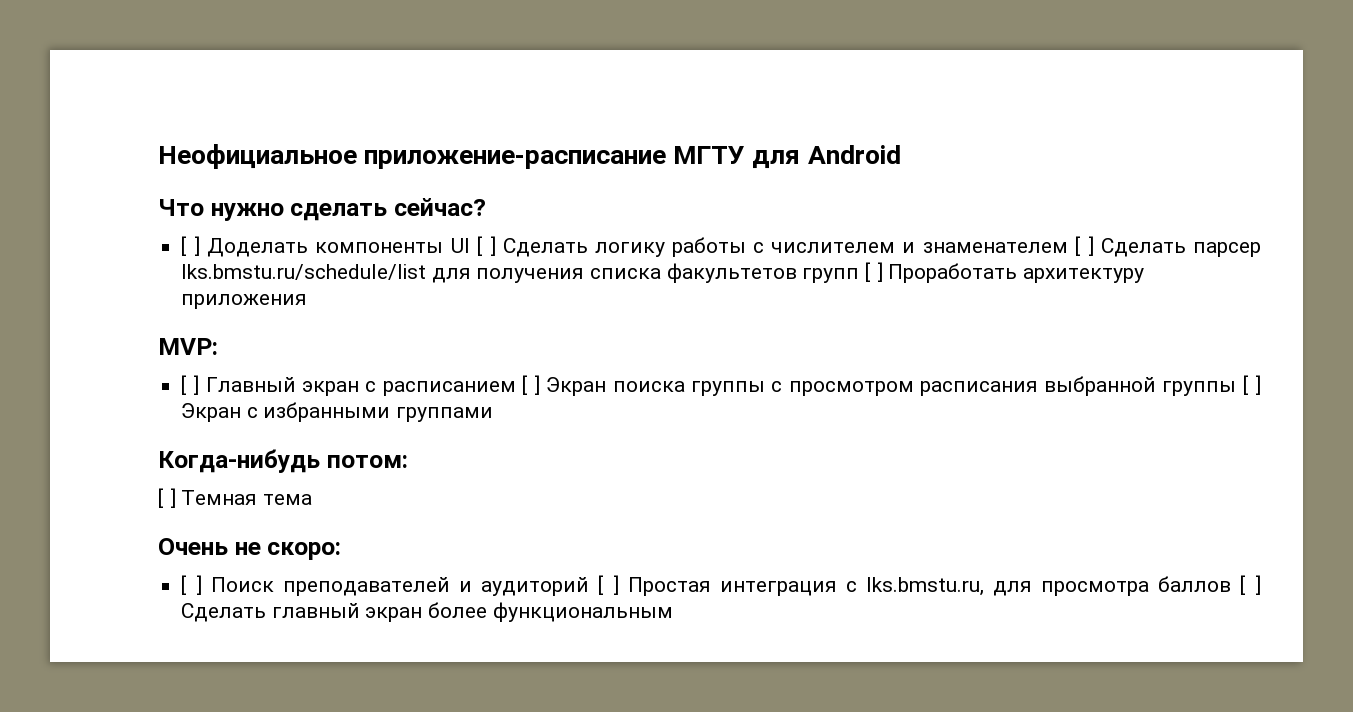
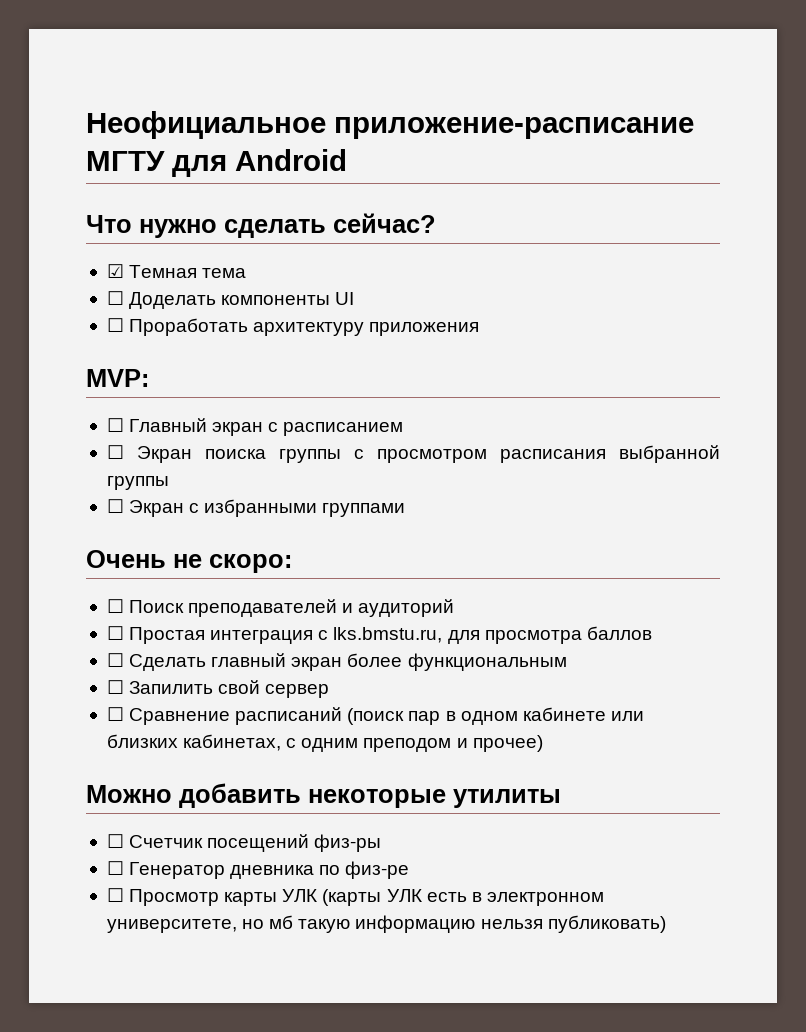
[181,236,201,256] [ ] -> [106,264,247,278] [106,291,124,305] ☑ Темная тема // ☐
[476,236,1262,257] [181,262,883,283] [ ] Сделать логику работы с числителем и знаменателем [ ] Сделать парсер lks.bmstu.ru/schedule/list для получения списка факультетов групп [ ] -> [106,318,124,332] // ☐
[181,375,200,395] [ ] -> [106,418,124,432] ☐
[521,375,541,395] [ ] -> [106,445,124,459] // ☐
[1242,375,1261,395] [ ] -> [106,499,124,513] // ☐
[158,449,408,473] [158,488,313,508] // Когда-нибудь потом: // [ ] Темная тема -> (406, 510) none
[181,575,203,595] [ ] -> [106,599,124,613] ☐
[598,575,620,595] [ ] -> [106,626,124,640] // ☐
[1240,575,1261,595] [ ] -> [106,653,124,667] // ☐
(673, 612) none -> [106,680,330,698] [106,707,644,725] [106,734,543,752] [86,783,561,808] [106,834,382,852] [106,861,410,879] [106,888,604,906] [106,915,666,933] // ☐ Запилить свой сервер // ☐ Сравнение расписаний (поиск пар в одном кабинете или близких кабинетах, с одним преподом и прочее) // Можно добавить некоторые утилиты // ☐ Счетчик посещений физ-ры // ☐ Генератор дневника по физ-ре // ☐ Просмотр карты УЛК (карты УЛК есть в электронном университете, но мб такую информацию нельзя публиковать)

